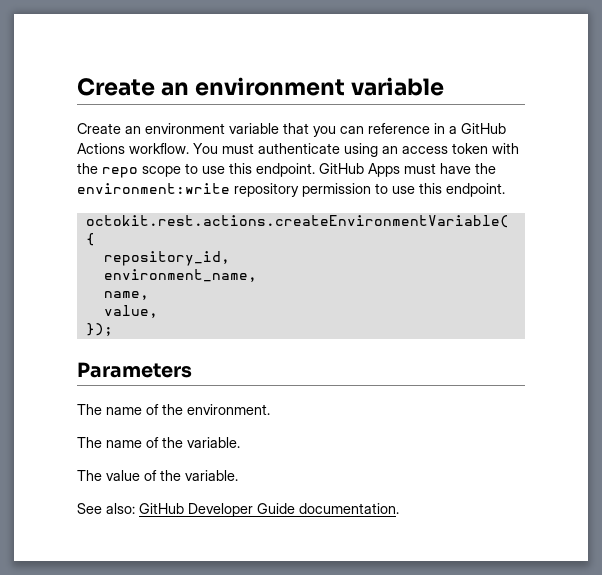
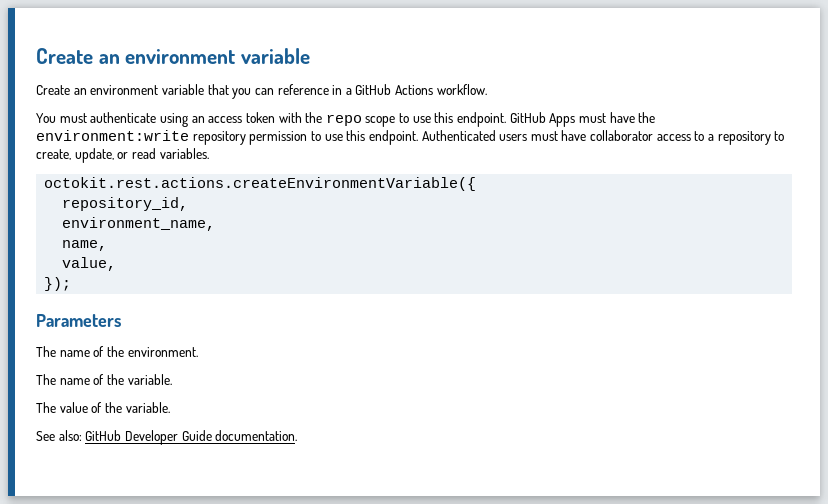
(189, 148) none -> (487, 89) //
(505, 190) none -> [421,130,785,145] [36,148,209,163] Authenticated users must have collaborator access to a repository to create, update, or read variables.

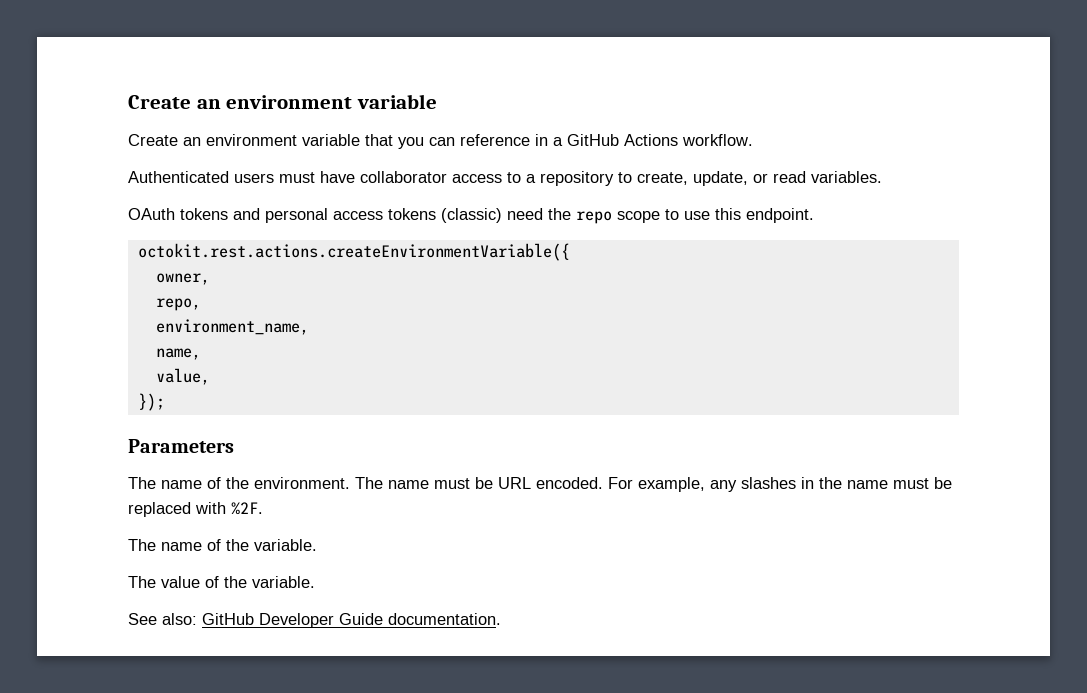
[36,112,656,127] [36,130,418,145] You must authenticate using an access token with the repo scope to use this endpoint. GitHub Apps must have the environment:write repository permission to use this endpoint. -> (753, 140) none
(209, 153) none -> [128,208,814,224] // OAuth tokens and personal access tokens (classic) need the repo scope to use this endpoint.
[62,197,189,211] repository_id, -> [155,273,210,285] [155,298,201,311] owner, // repo,
(198, 352) none -> [355,477,952,492] [128,502,263,517] The name must be URL encoded. For example, any slashes in the name must be replaced with %2F.

